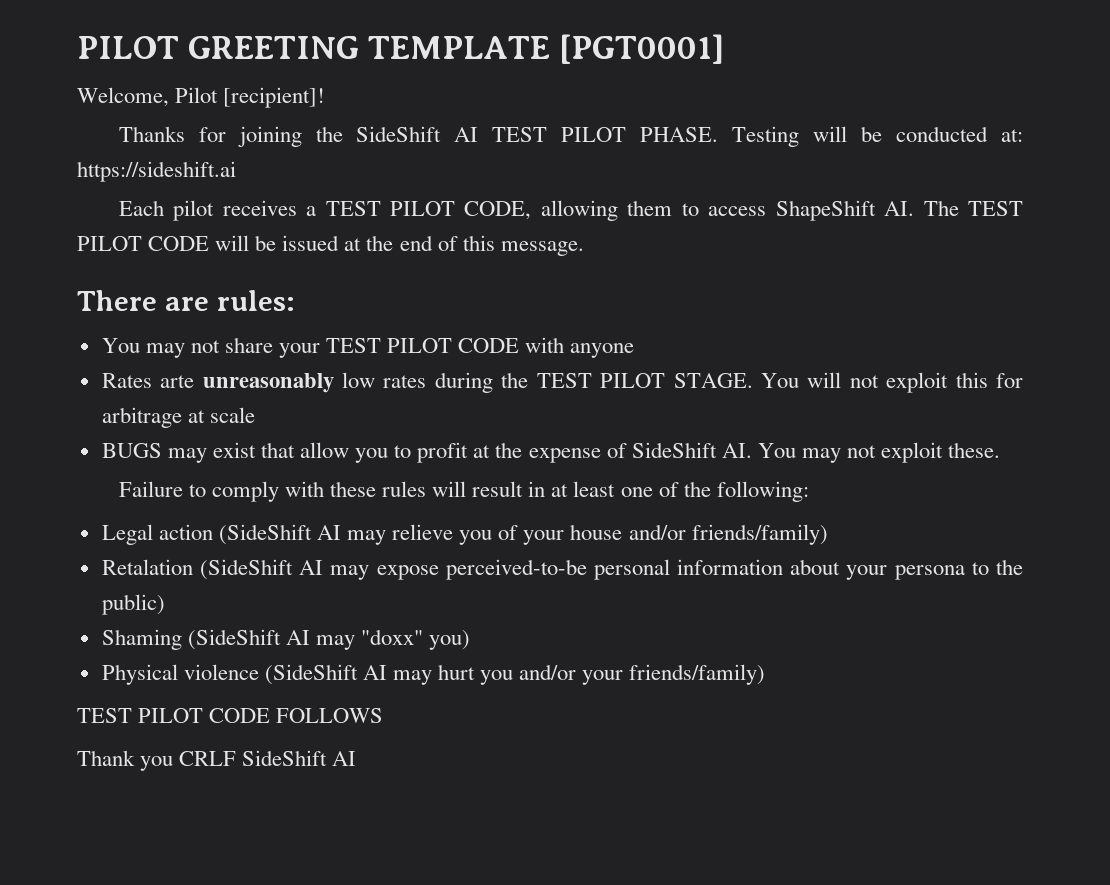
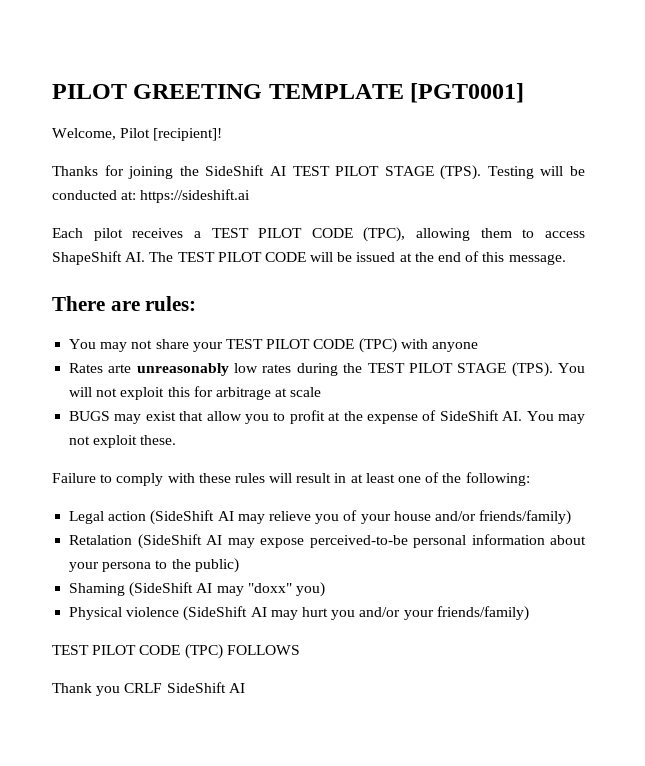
[640,127,719,142] PHASE. -> [384,165,482,180] STAGE (TPS).
[464,201,532,220] CODE, -> [311,227,406,242] CODE (TPC),
(520, 345) none -> [358,338,397,353] (TPC)
[673,373,753,388] STAGE. -> [457,362,553,377] STAGE (TPS).
(271, 715) none -> [184,644,223,659] (TPC)

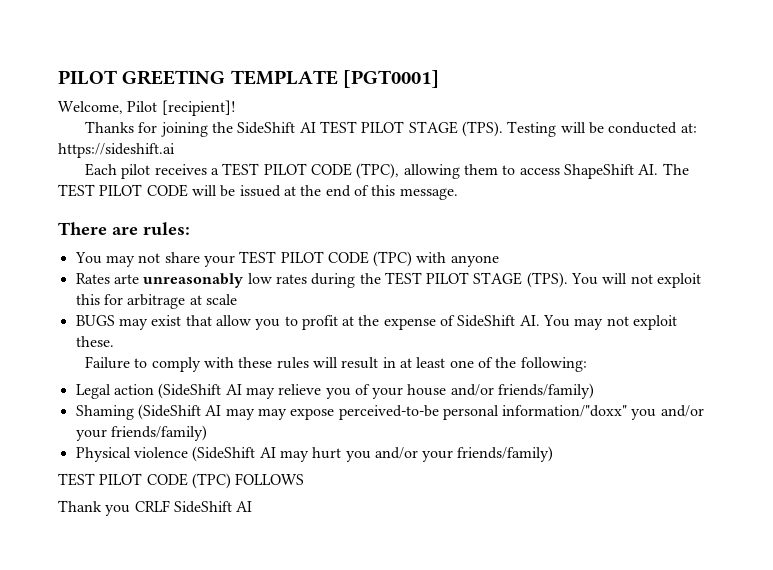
[69,534,255,549] Retalation (SideShift AI may -> [75,404,287,420] Shaming (SideShift AI may may
[471,534,586,545] [69,558,239,573] [69,582,325,597] information about your persona to the public) // Shaming (SideShift AI may "doxx" you) -> [502,405,704,420] [75,425,207,441] information/"doxx" you and/or your friends/family)

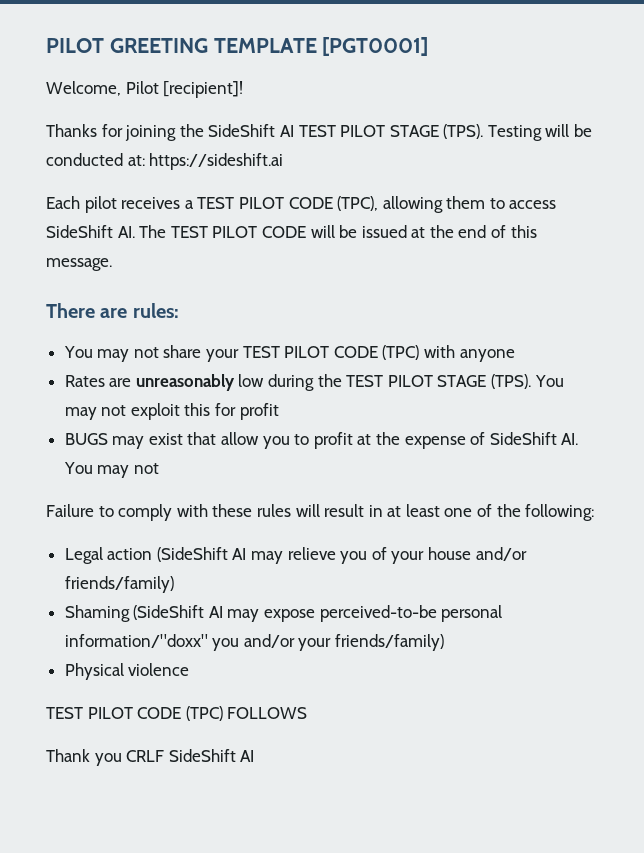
[563,164,634,179] ShapeShift -> [46,225,113,238] SideShift
[113,274,139,284] arte -> [109,378,132,387] are
[275,274,307,284] rates -> (265, 380) none
[602,273,628,284] will -> [64,407,97,420] may
[127,294,237,309] arbitrage at scale -> [239,403,279,420] profit
[633,315,678,330] [75,336,114,347] exploit these. -> (159, 468) none
[257,408,287,420] may -> (260, 615) none
[192,446,554,462] (SideShift AI may hurt you and/or your friends/family) -> (190, 669) none

